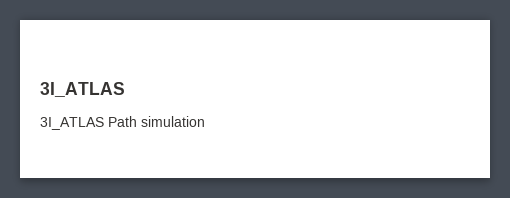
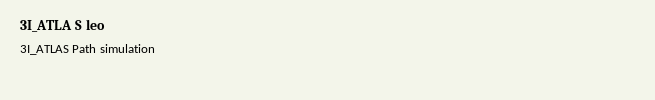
[40,82,125,97] 3I_ATLAS -> [20,19,105,32] 3I_ATLA S leo

